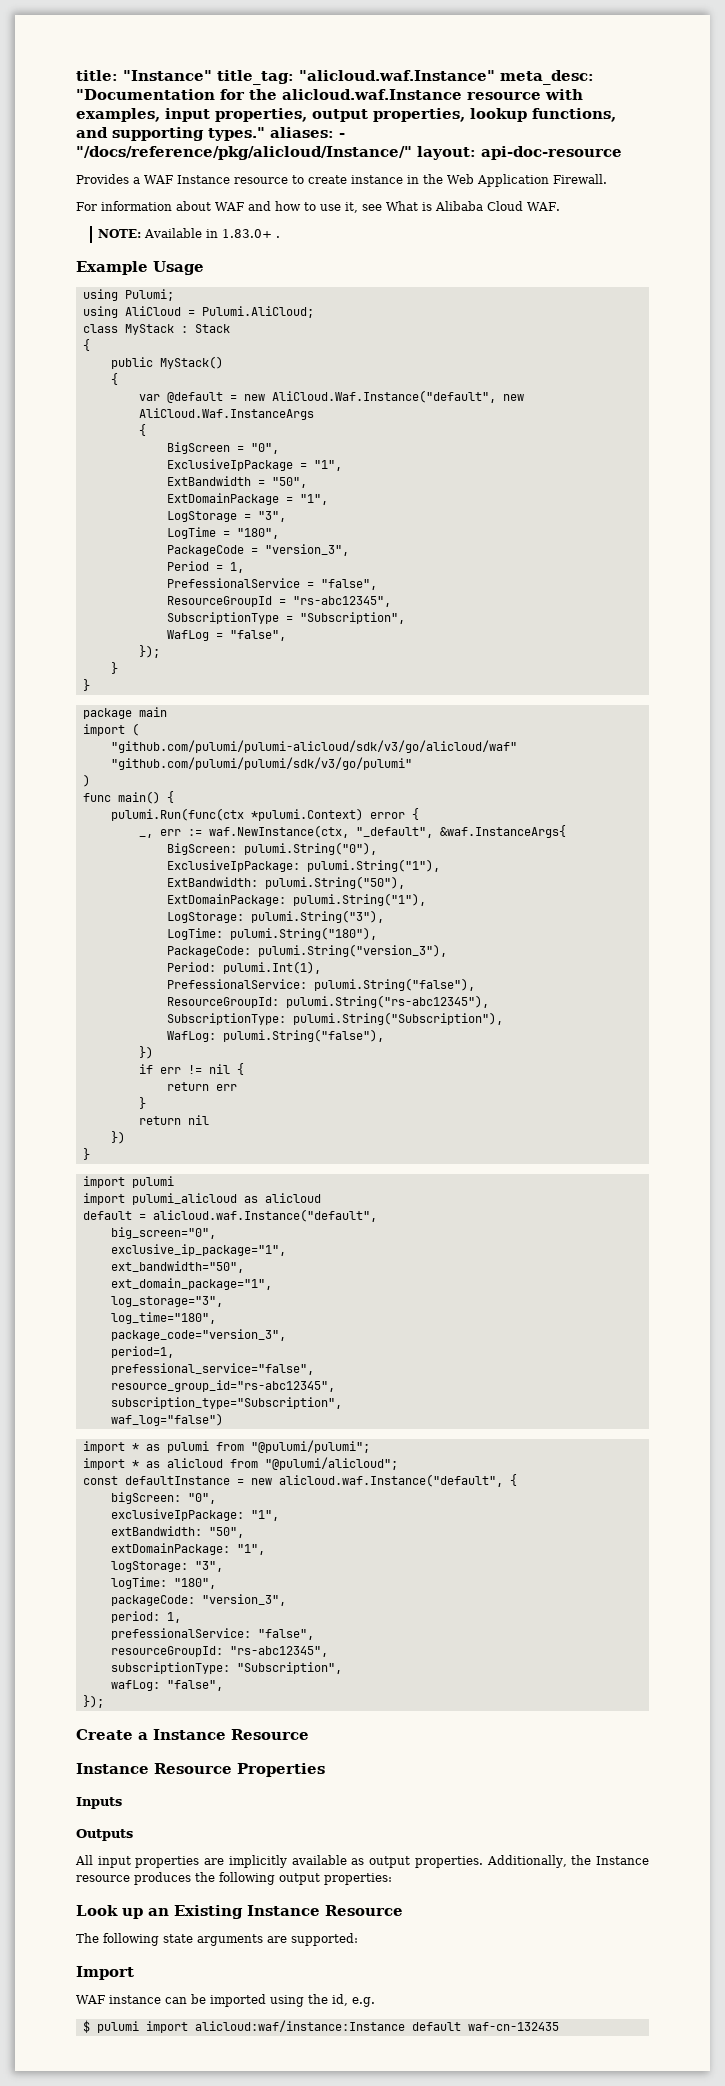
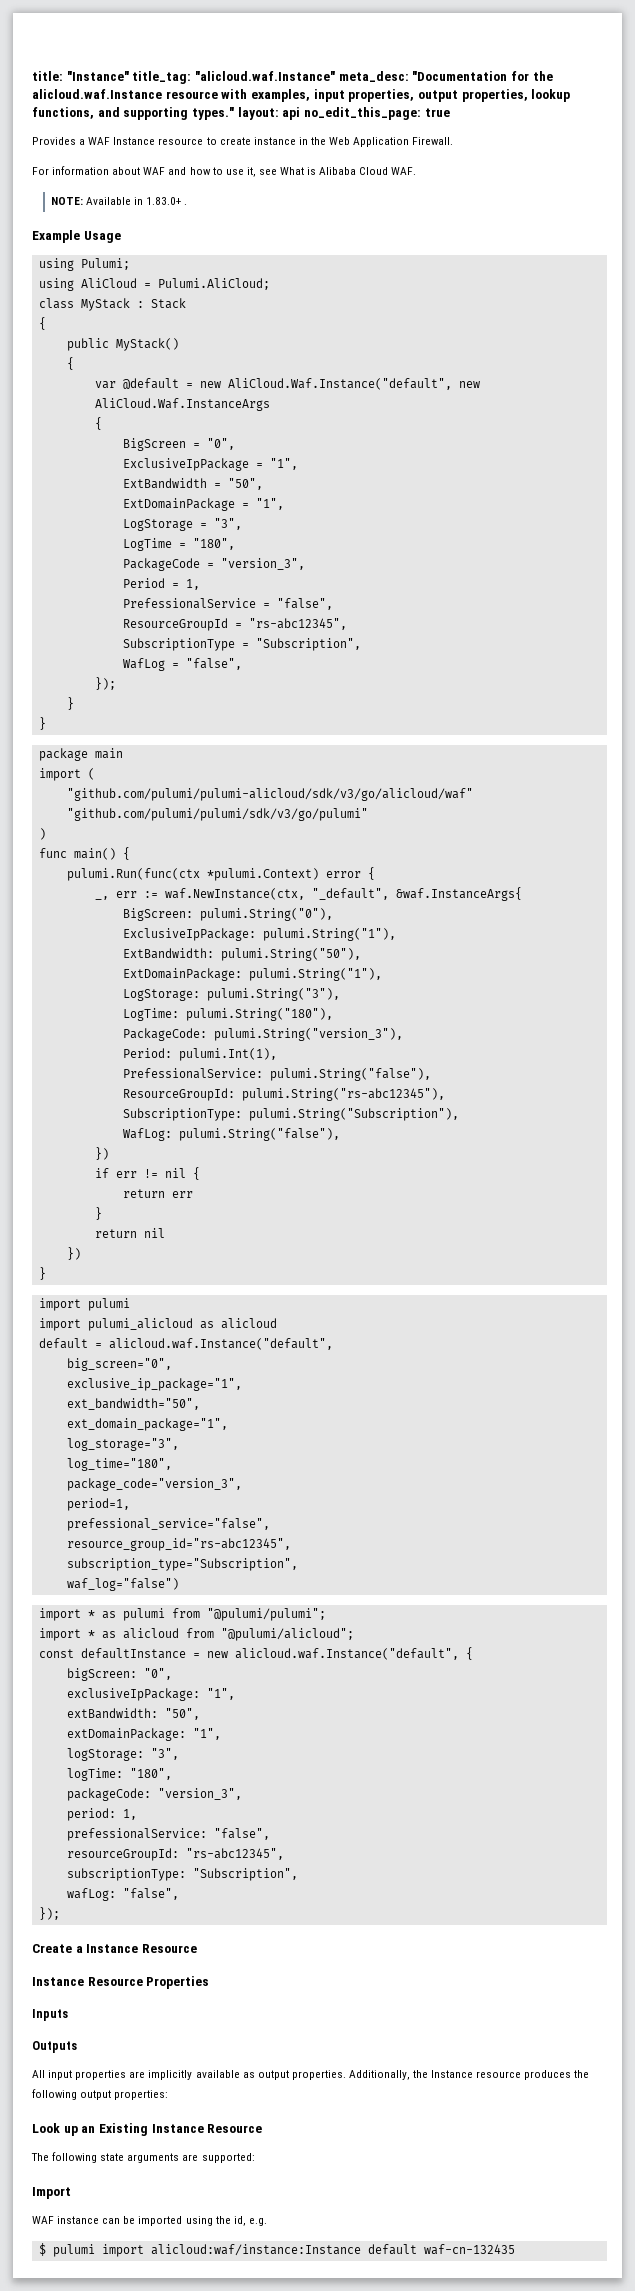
[270,127,345,138] [76,146,622,160] aliases: - "/docs/reference/pkg/alicloud/Instance/" layout: api-doc-resource -> [237,107,450,120] layout: api no_edit_this_page: true

